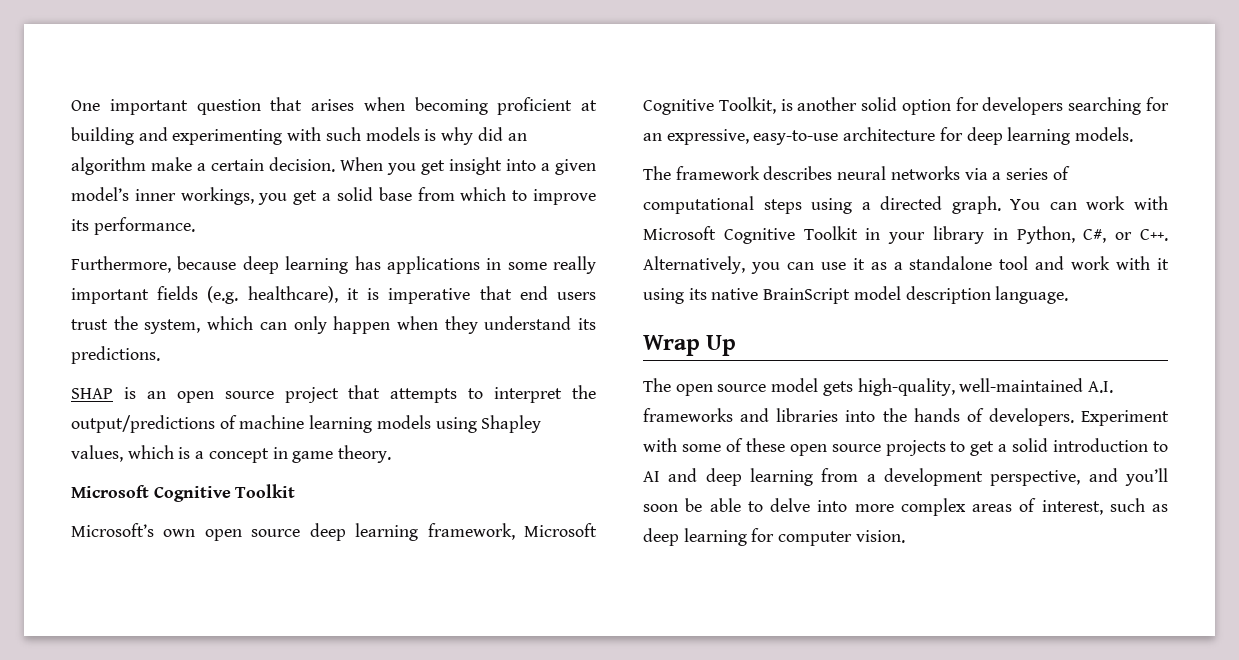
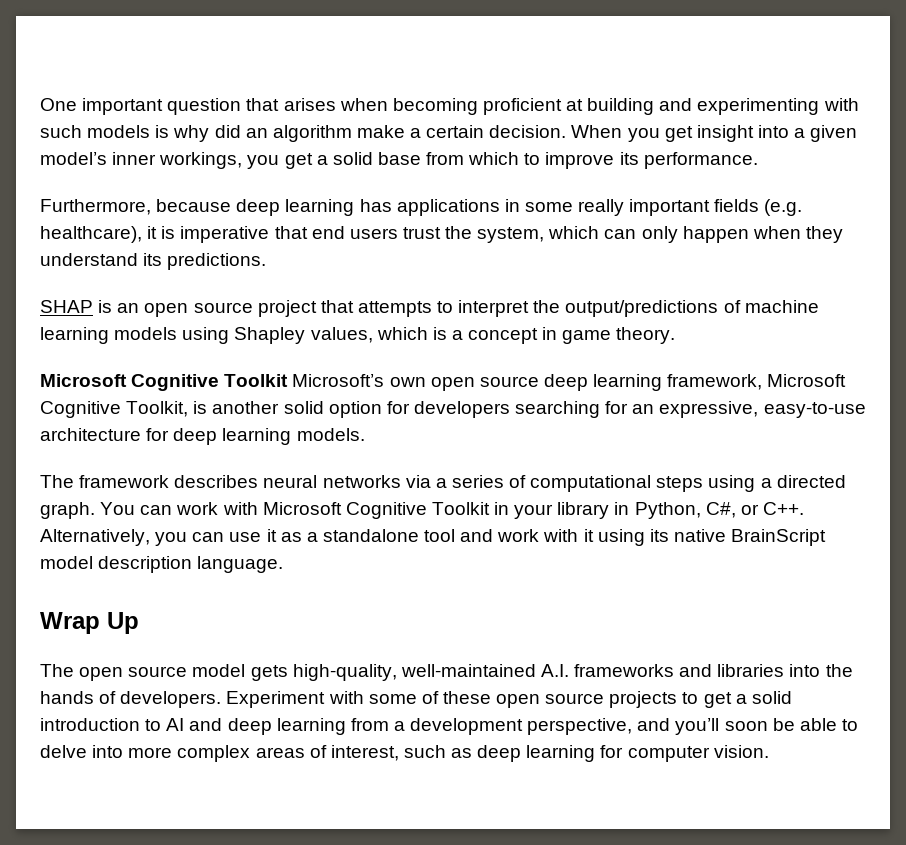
(296, 491) // -> (289, 380) none

